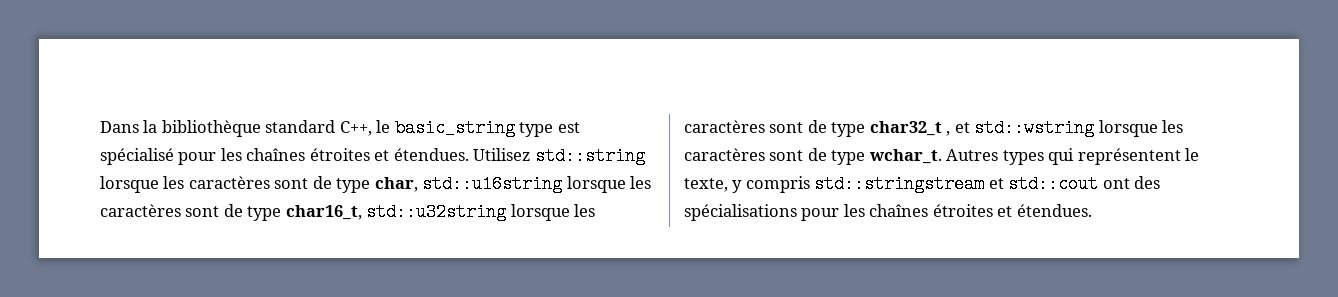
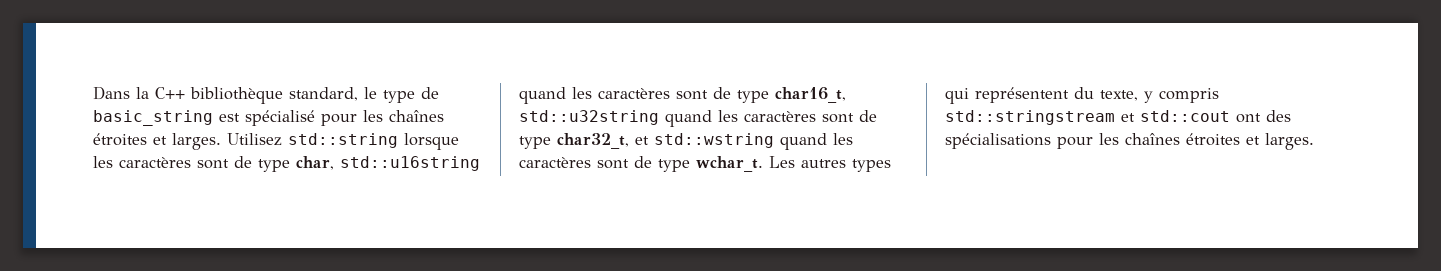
[161,119,554,137] bibliothèque standard C++, le basic_string type -> [155,87,439,104] [93,110,213,126] C++ bibliothèque standard, le type de basic_string
[393,148,469,161] étendues. -> [172,133,221,150] larges.
[566,176,626,193] lorsque -> [519,87,566,104] quand
[510,204,596,221] [684,120,951,137] lorsque les caractères sont de type char32_t , -> [665,110,877,127] [519,133,629,149] quand les caractères sont de type char32_t,
[1098,120,1158,137] lorsque -> [780,133,827,150] quand
[946,149,999,161] Autres -> [769,156,846,168] Les autres
[1185,148,1200,161] le -> [1074,87,1094,99] du
[1016,204,1092,217] étendues. -> [1265,133,1314,150] larges.

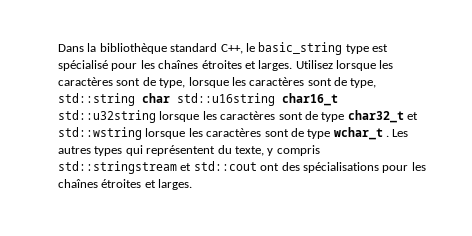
[155,87,439,104] [93,110,213,126] C++ bibliothèque standard, le type de basic_string -> [99,42,369,55] bibliothèque standard C++, le basic_string type
[288,133,459,150] [93,156,480,172] [519,87,846,104] [519,110,877,127] [519,133,853,150] [519,156,763,172] std::string lorsque les caractères sont de type char, std::u16string quand les caractères sont de type char16_t, std::u32string quand les caractères sont de type char32_t, et std::wstring quand les caractères sont de type wchar_t. -> [336,60,394,71] [58,77,377,88] [58,93,338,106] [58,110,418,123] [58,127,389,140] lorsque les caractères sont de type, lorsque les caractères sont de type, std::string char std::u16string char16_t std::u32string lorsque les caractères sont de type char32_t et std::wstring lorsque les caractères sont de type wchar_t .

